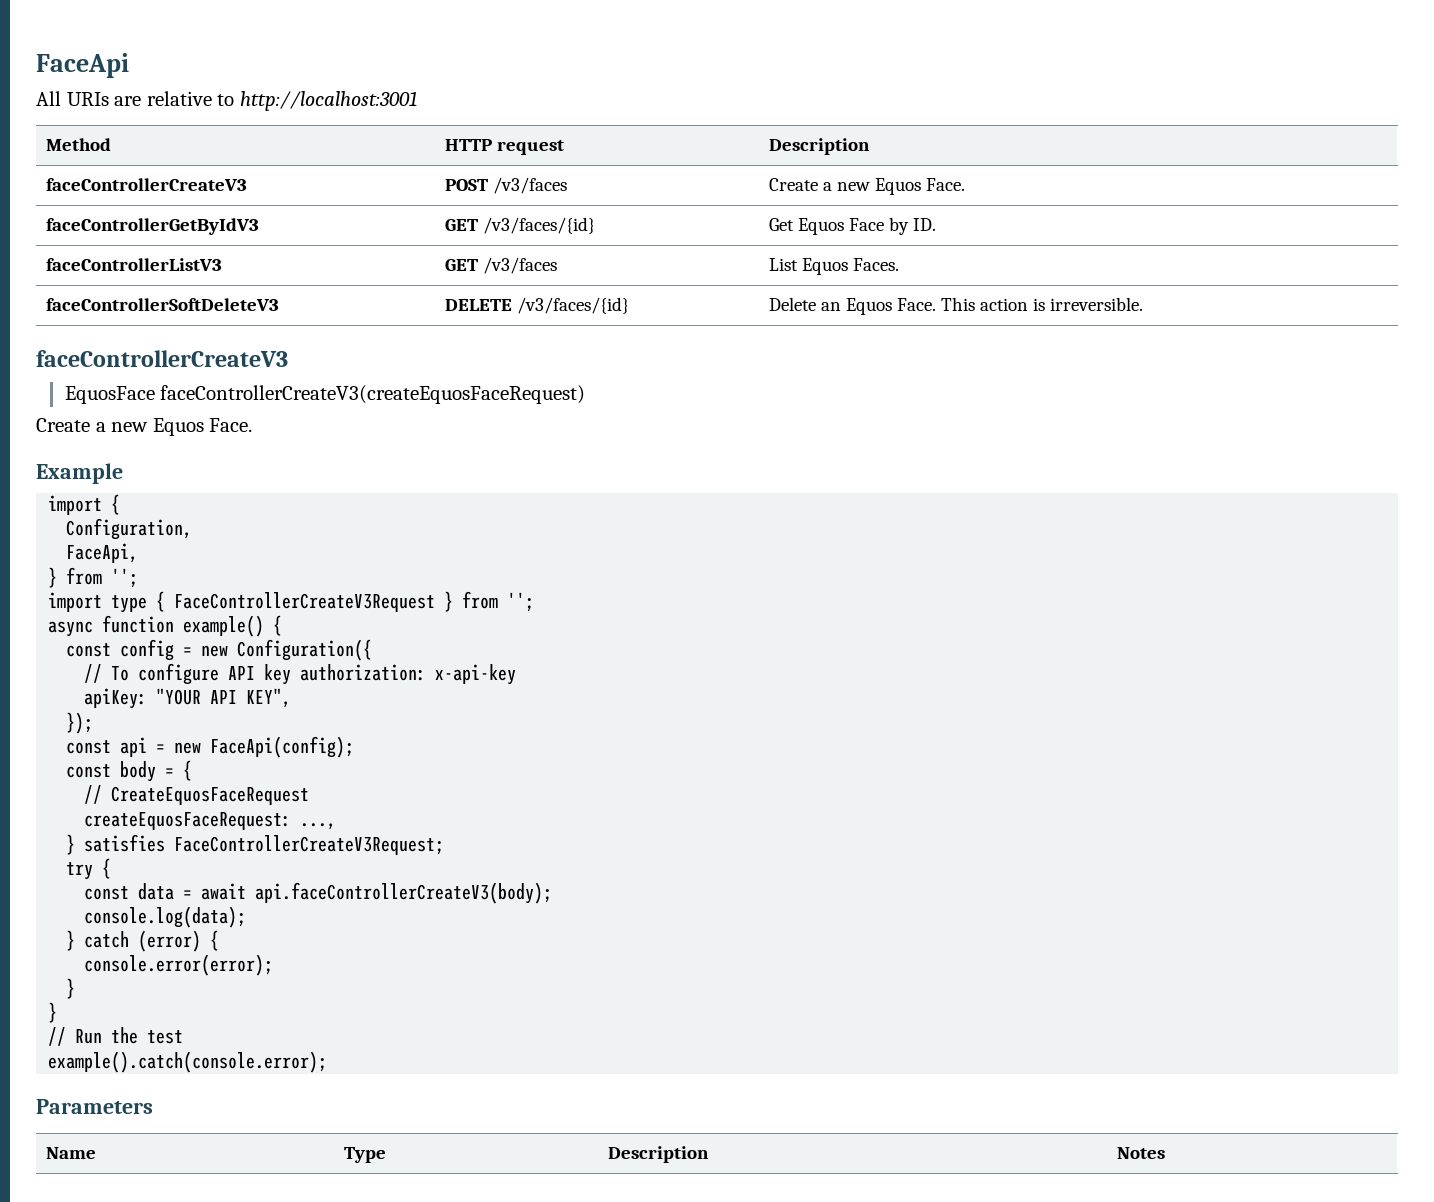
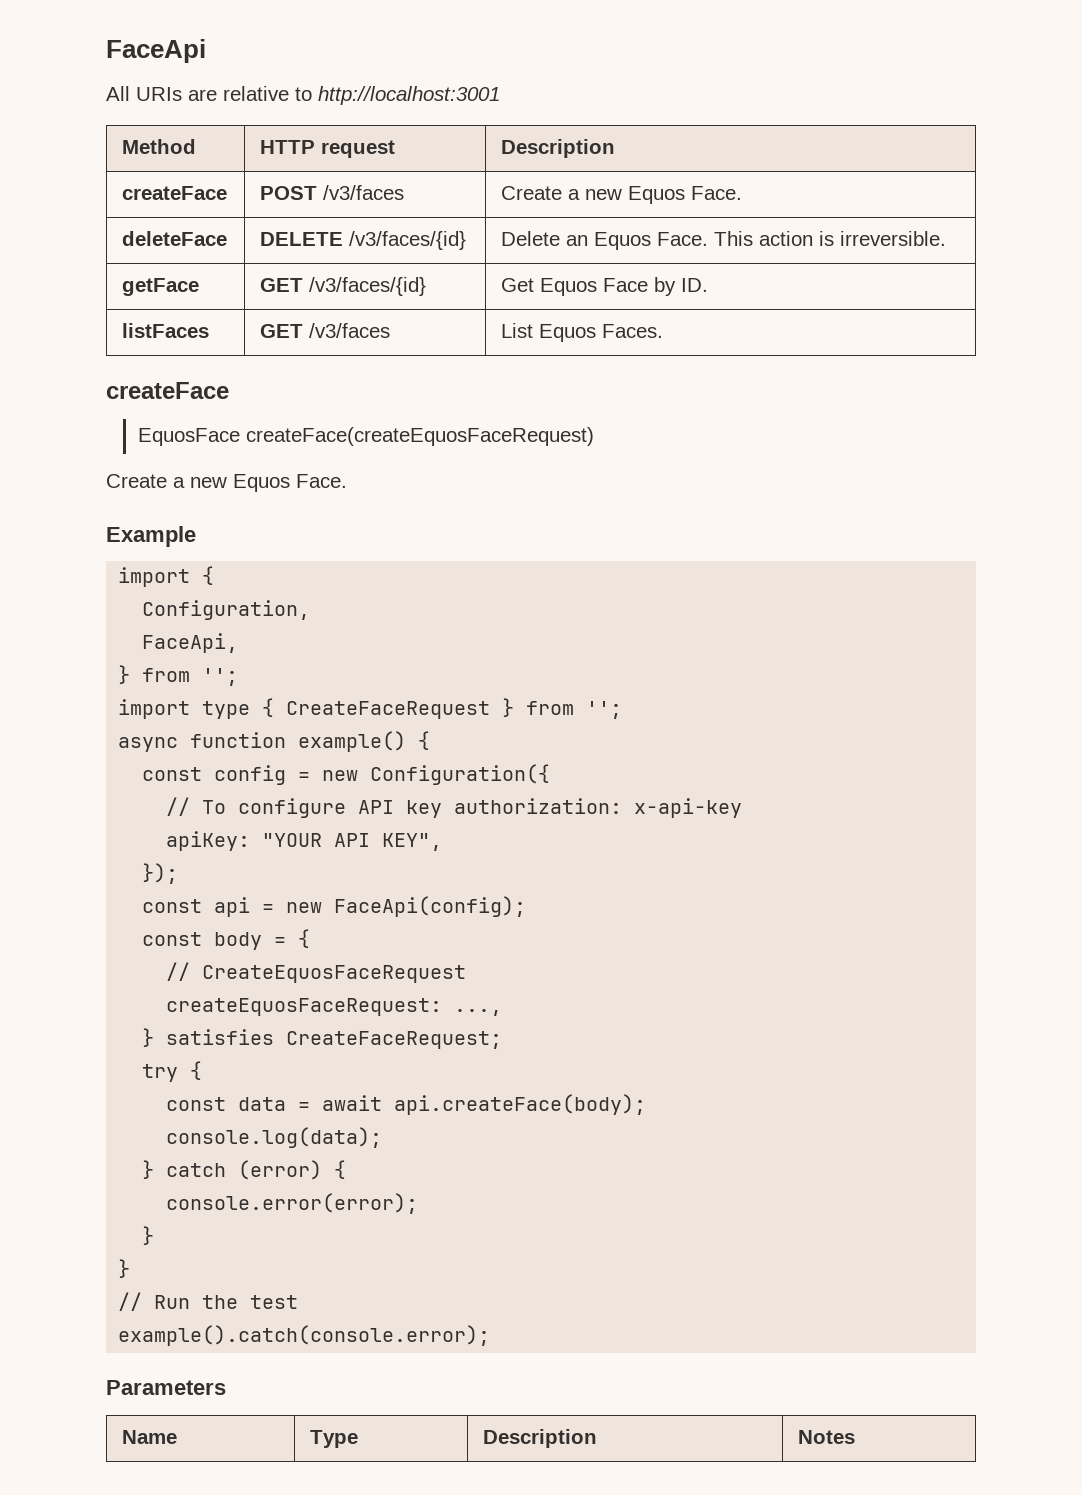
[45,178,247,191] faceControllerCreateV3 -> [121,186,227,200] createFace
[45,218,259,235] [444,217,595,234] [768,217,936,235] [45,258,222,271] [444,257,557,274] [768,258,899,275] [45,298,279,311] faceControllerGetByIdV3 | GET /v3/faces/{id} | Get Equos Face by ID. // faceControllerListV3 | GET /v3/faces | List Equos Faces. // faceControllerSoftDeleteV3 -> [121,231,227,246] deleteFace
[36,350,288,367] // faceControllerCreateV3 -> [121,278,199,296] [259,277,426,296] [500,277,708,296] [121,323,209,338] [259,323,390,338] [500,323,663,342] [106,382,229,399] // getFace | GET /v3/faces/{id} | Get Equos Face by ID. // listFaces | GET /v3/faces | List Equos Faces. // createFace
[160,385,586,404] faceControllerCreateV3(createEquosFaceRequest) -> [245,427,594,446] createFace(createEquosFaceRequest)
[174,592,436,612] FaceControllerCreateV3Request -> [286,701,491,719] CreateFaceRequest
[174,835,445,855] FaceControllerCreateV3Request; -> [286,1031,503,1049] CreateFaceRequest;
[255,882,553,904] api.faceControllerCreateV3(body); -> [394,1094,647,1115] api.createFace(body);

